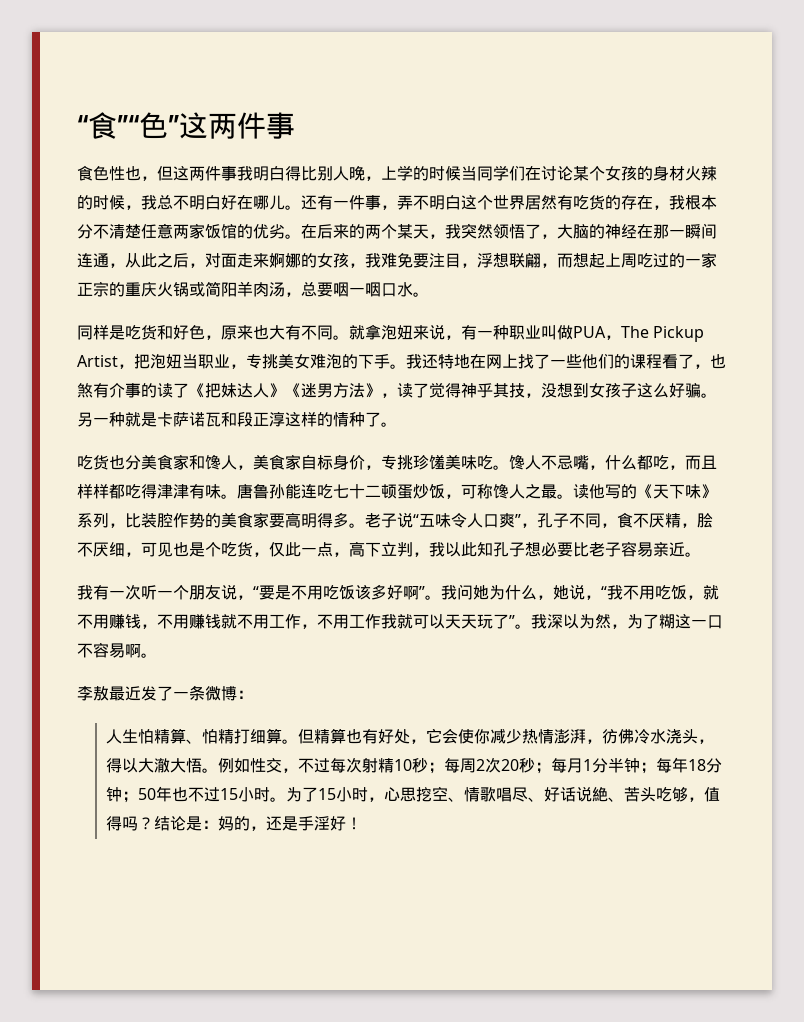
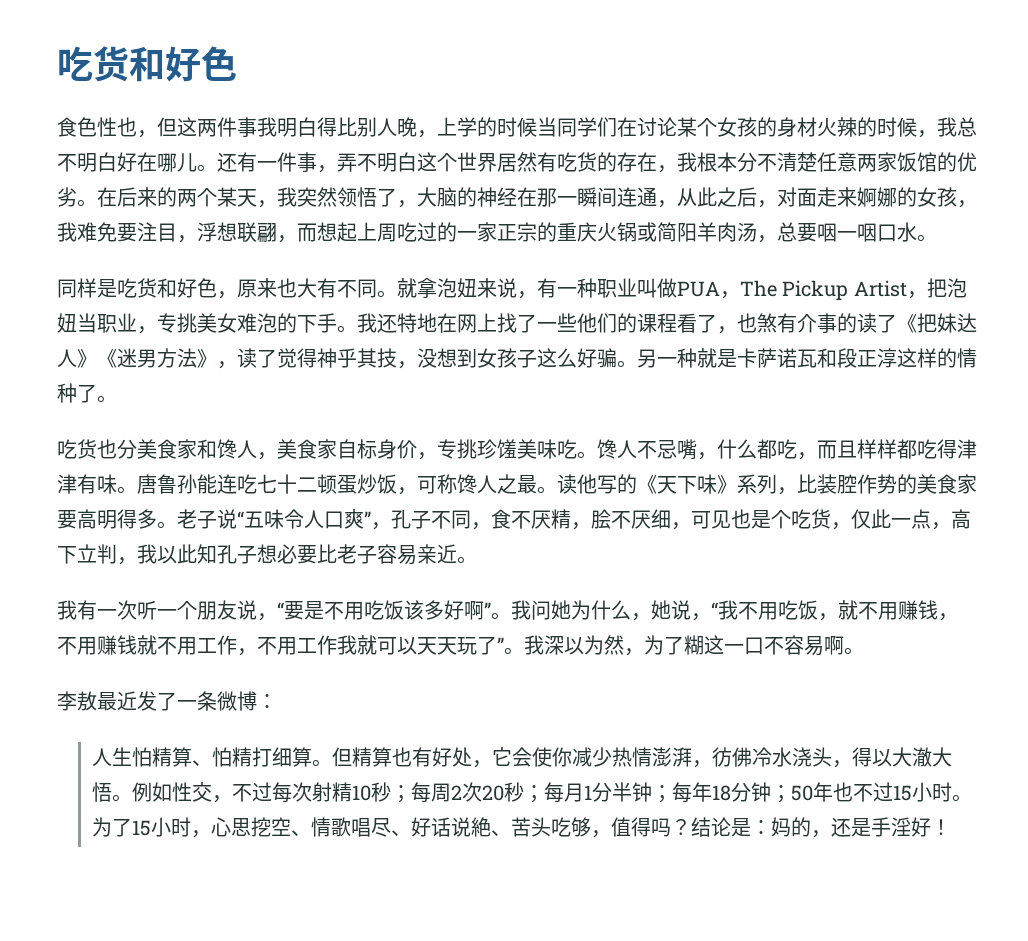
[77,112,295,139] “食”“色”这两件事 -> [57,46,237,82] 吃货和好色

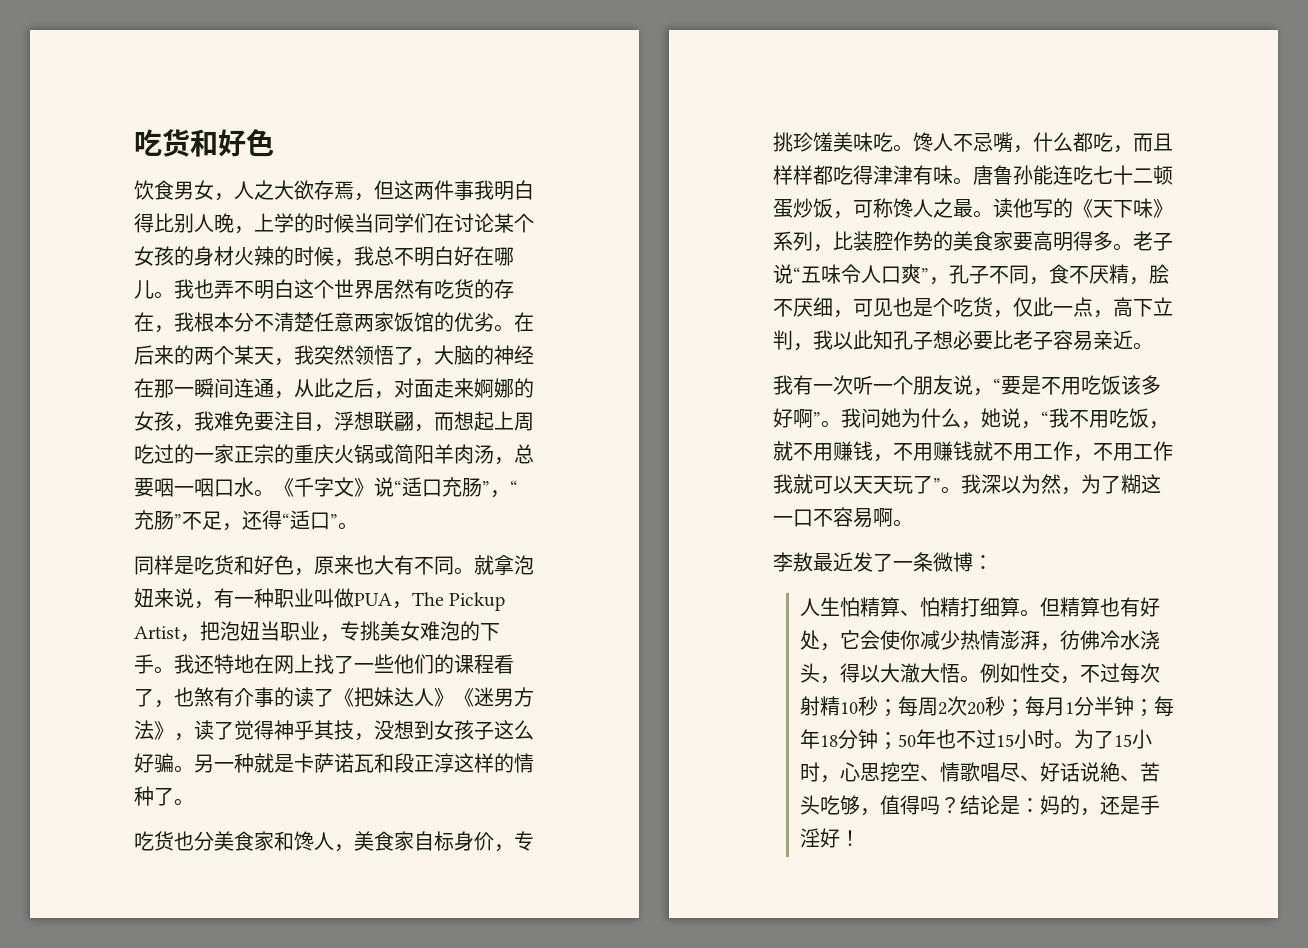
[57,117,137,137] 食色性也 -> [134,180,354,201] 饮食男女，人之大欲存焉
[217,152,337,173] 还有一件事， -> [174,279,214,299] 我也
(937, 238) none -> [274,477,518,498] [134,510,358,531] 《千字文》说“适口充肠”，“充肠”不足，还得“适口”。

